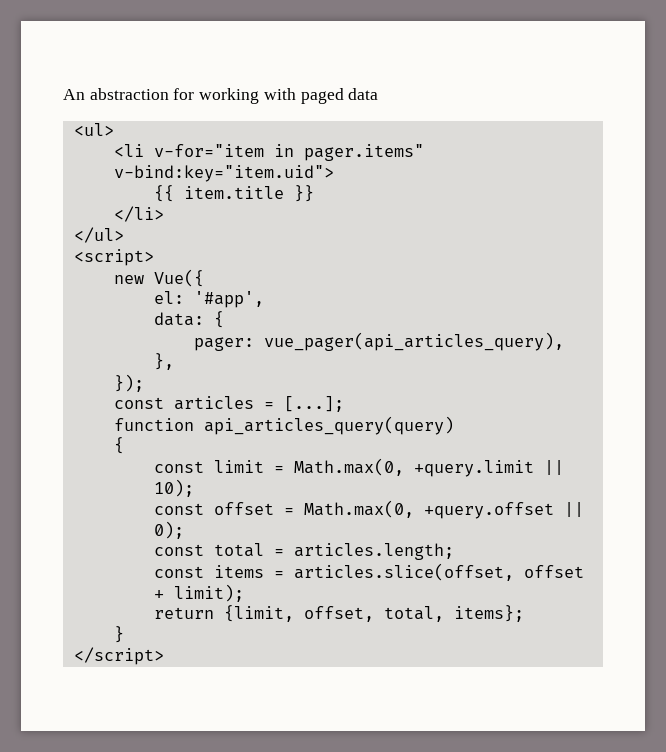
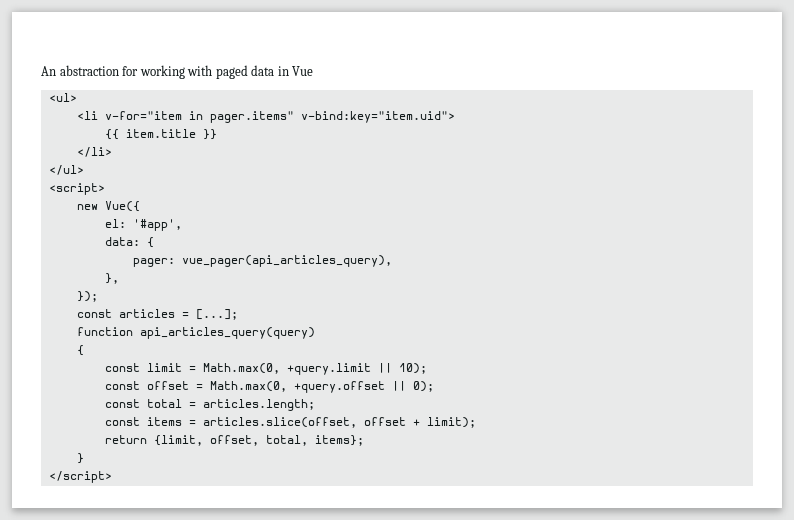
(379, 94) none -> [277,66,314,76] in Vue

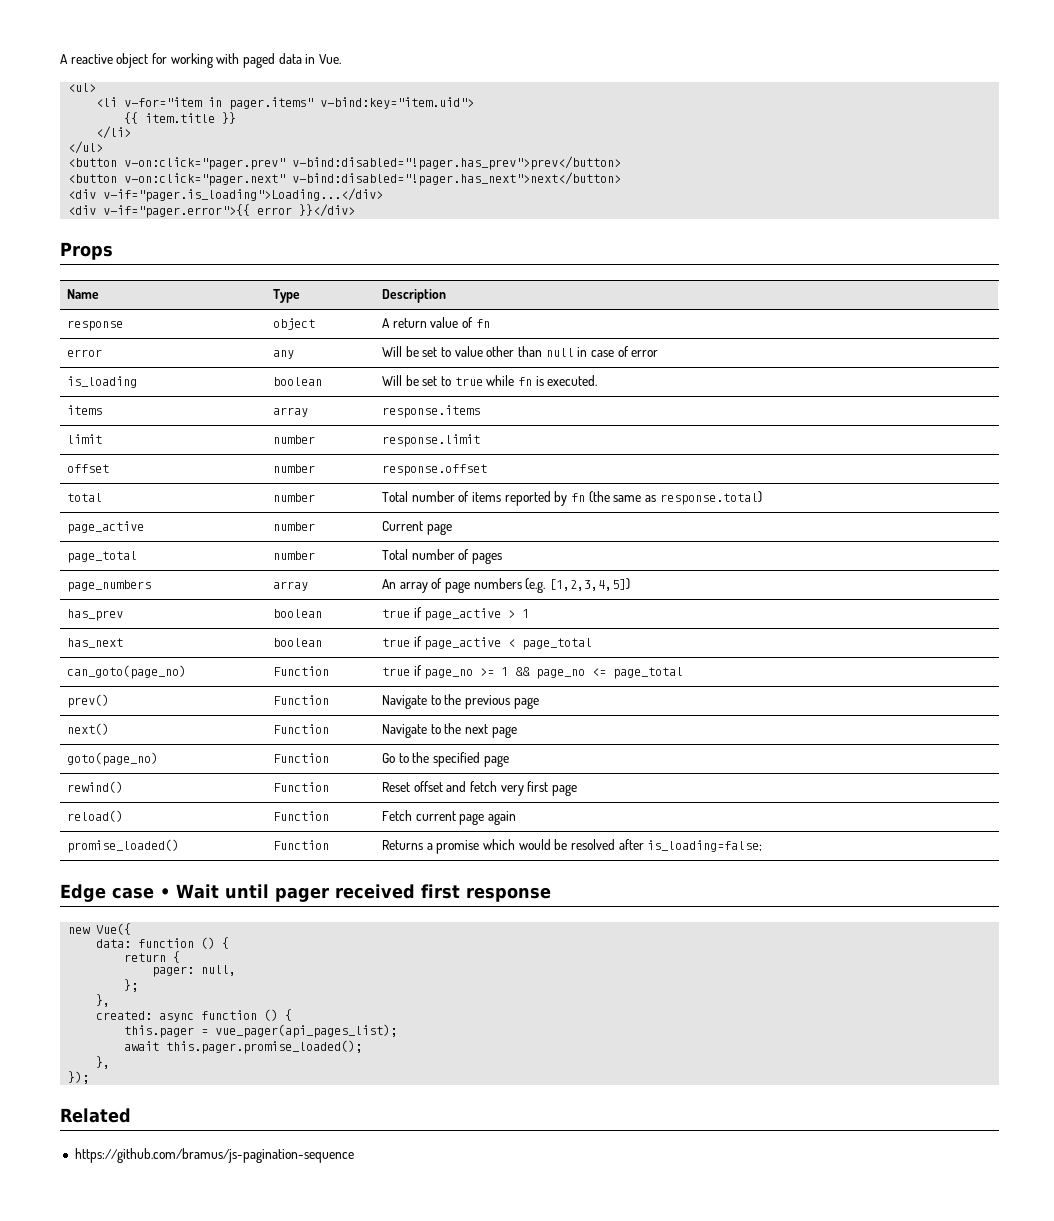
[41,65,119,76] An abstraction -> [60,53,149,68] A reactive object
[292,66,314,76] Vue -> [318,54,341,64] Vue.
[48,183,105,195] [76,201,140,212] [104,219,182,231] [104,237,154,248] [132,255,392,267] [104,273,119,284] [76,291,98,302] [76,309,238,320] [76,327,315,339] [76,345,84,356] [104,363,427,375] [104,381,434,393] [104,399,315,411] [104,417,476,428] [104,435,364,446] [76,453,84,464] [48,471,112,483] <script> // new Vue({ // el: '#app', // data: { // pager: vue_pager(api_articles_query), // }, // }); // const articles = [...]; // function api_articles_query(query) // { // const limit = Math.max(0, +query.limit || 10); // const offset = Math.max(0, +query.offset || 0); // const total = articles.length; // const items = articles.slice(offset, offset + limit); // return {limit, offset, total, items}; // } // </script> -> [68,156,622,170] [68,172,622,186] [68,188,384,202] [68,204,356,218] [60,242,113,260] [67,289,100,299] [273,289,301,303] [382,289,447,303] [67,320,124,331] [273,318,316,330] [382,317,490,328] [67,349,103,357] [273,350,295,359] [382,346,659,357] [67,376,138,388] [273,377,323,386] [382,375,598,386] [67,405,103,415] [273,407,309,417] [382,405,481,418] [67,434,103,444] [273,435,316,444] [382,434,481,447] [67,464,110,473] [273,464,316,473] [382,464,488,476] [67,493,103,502] [273,493,316,502] [382,491,762,506] [67,521,145,534] [273,522,316,531] [382,521,452,535] [67,551,138,563] [273,551,316,560] [382,549,503,564] [67,580,152,592] [273,581,309,591] [382,578,630,593] [67,609,124,621] [273,609,323,618] [382,607,530,621] [67,638,124,648] [273,638,323,647] [382,636,593,650] [67,665,187,679] [273,666,330,676] [382,665,684,679] [67,694,110,708] [273,695,330,705] [382,694,539,709] [67,723,110,735] [273,724,330,734] [382,723,517,738] [67,752,159,766] [273,753,330,763] [382,752,509,767] [67,781,124,793] [273,782,330,792] [382,781,577,796] [67,810,124,822] [273,811,330,821] [382,810,517,825] [67,839,180,853] [273,840,330,850] [382,839,763,854] [60,884,551,902] [68,923,132,935] [96,937,230,949] [124,951,181,963] [152,965,237,977] [124,979,139,992] [96,994,111,1007] [96,1009,293,1022] [124,1024,398,1038] [124,1040,363,1054] [96,1056,111,1069] [68,1071,90,1084] [60,1108,131,1123] [74,1148,354,1163] <button v-on:click="pager.prev" v-bind:disabled="!pager.has_prev">prev</button> // <button v-on:click="pager.next" v-bind:disabled="!pager.has_next">next</button> // <div v-if="pager.is_loading">Loading...</div> // <div v-if="pager.error">{{ error }}</div> // Props // Name | Type | Description // response | object | A return value of fn // error | any | Will be set to value other than null in case of error // is_loading | boolean | Will be set to true while fn is executed. // items | array | response.items // limit | number | response.limit // offset | number | response.offset // total | number | Total number of items reported by fn (the same as response.total) // page_active | number | Current page // page_total | number | Total number of pages // page_numbers | array | An array of page numbers (e.g. [1,2,3,4,5]) // has_prev | boolean | true if page_active > 1 // has_next | boolean | true if page_active < page_total // can_goto(page_no) | Function | true if page_no >= 1 && page_no <= page_total // prev() | Function | Navigate to the previous page // next() | Function | Navigate to the next page // goto(page_no) | Function | Go to the specified page // rewind() | Function | Reset offset and fetch very first page // reload() | Function | Fetch current page again // promise_loaded() | Function | Returns a promise which would be resolved after is_loading=false; // Edge case • Wait until pager received first response // new Vue({ // data: function () { // return { // pager: null, // }; // }, // created: async function () { // this.pager = vue_pager(api_pages_list); // await this.pager.promise_loaded(); // }, // }); // Related // https://github.com/bramus/js-pagination-sequence

